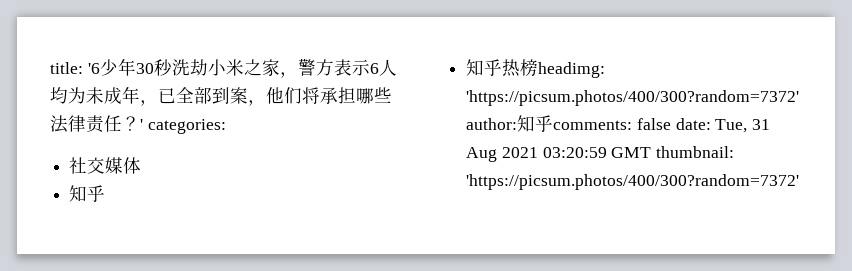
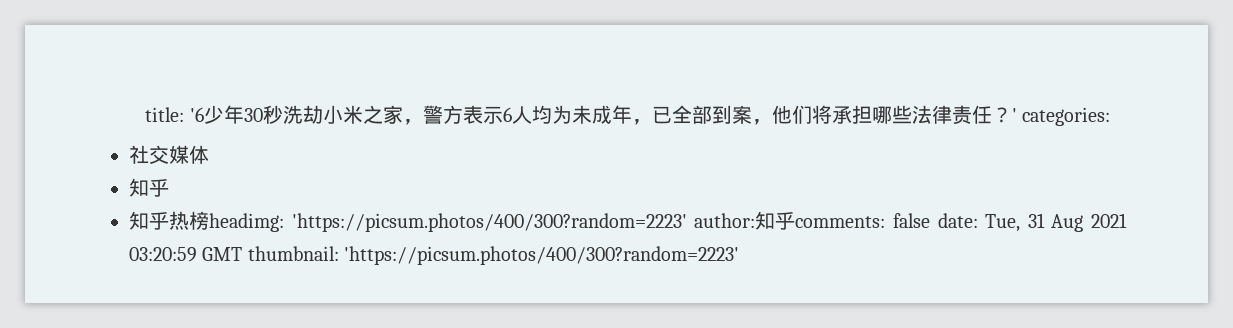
[466,90,800,106] 'https://picsum.photos/400/300?random=7372' -> [291,213,687,232] 'https://picsum.photos/400/300?random=2223'
[466,174,800,190] 'https://picsum.photos/400/300?random=7372' -> [344,246,740,265] 'https://picsum.photos/400/300?random=2223'

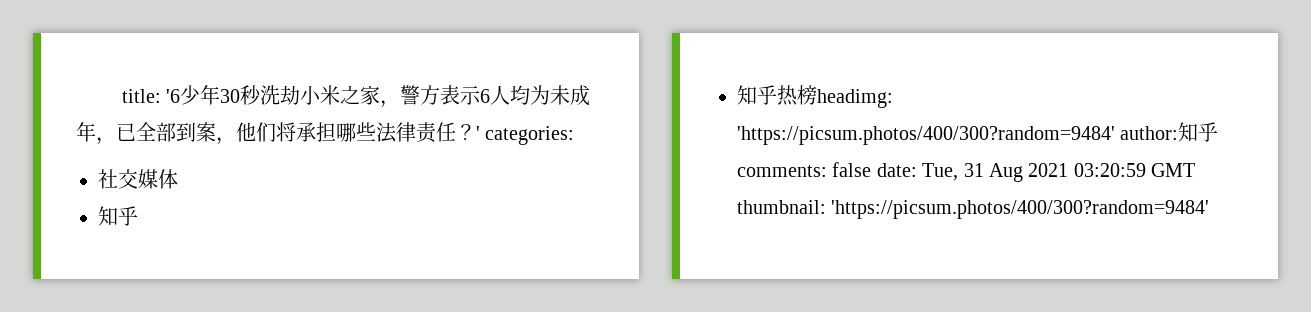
[291,213,687,232] 'https://picsum.photos/400/300?random=2223' -> [737,126,1115,145] 'https://picsum.photos/400/300?random=9484'
[344,246,740,265] 'https://picsum.photos/400/300?random=2223' -> [831,200,1210,219] 'https://picsum.photos/400/300?random=9484'

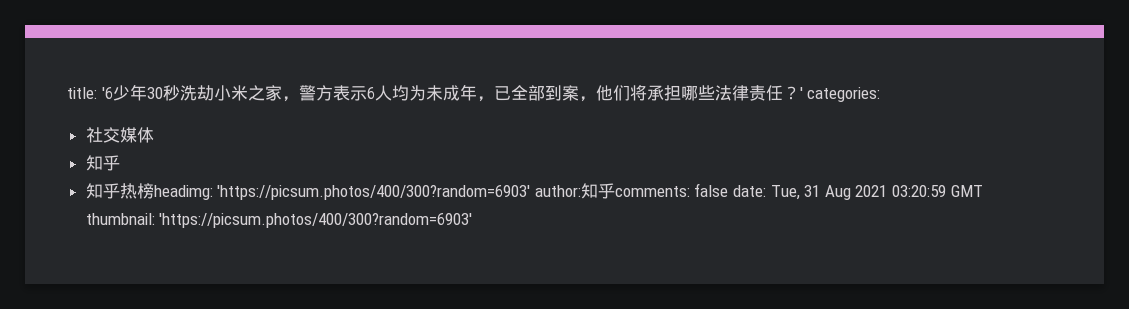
[737,126,1115,145] 'https://picsum.photos/400/300?random=9484' -> [217,185,531,200] 'https://picsum.photos/400/300?random=6903'
[831,200,1210,219] 'https://picsum.photos/400/300?random=9484' -> [159,213,473,228] 'https://picsum.photos/400/300?random=6903'

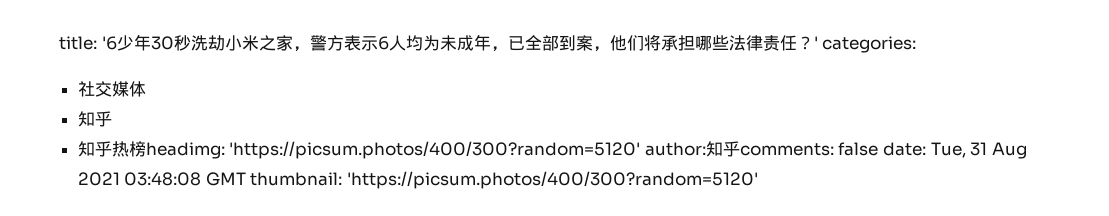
[217,185,531,200] 'https://picsum.photos/400/300?random=6903' -> [229,141,641,159] 'https://picsum.photos/400/300?random=5120'
[892,185,947,197] 03:20:59 -> [124,172,202,186] 03:48:08
[159,213,473,228] 'https://picsum.photos/400/300?random=6903' -> [347,171,759,189] 'https://picsum.photos/400/300?random=5120'

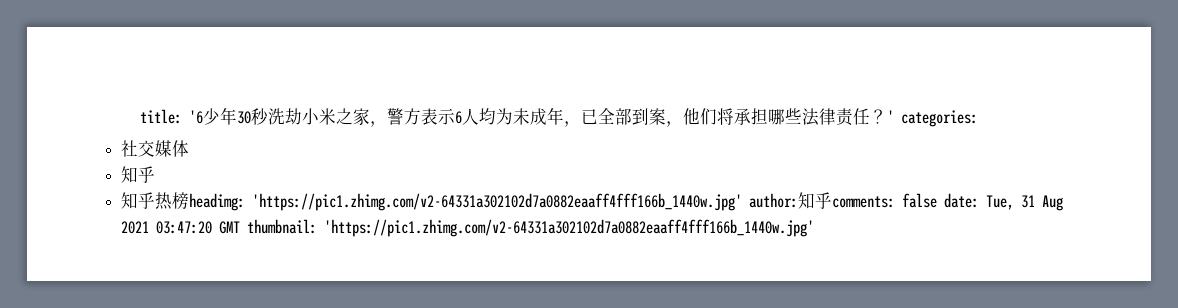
[229,141,641,159] 'https://picsum.photos/400/300?random=5120' -> [252,193,743,211] 'https://pic1.zhimg.com/v2-64331a302102d7a0882eaaff4fff166b_1440w.jpg'
[124,172,202,186] 03:48:08 -> [156,221,213,234] 03:47:20
[347,171,759,189] 'https://picsum.photos/400/300?random=5120' -> [324,219,815,237] 'https://pic1.zhimg.com/v2-64331a302102d7a0882eaaff4fff166b_1440w.jpg'

